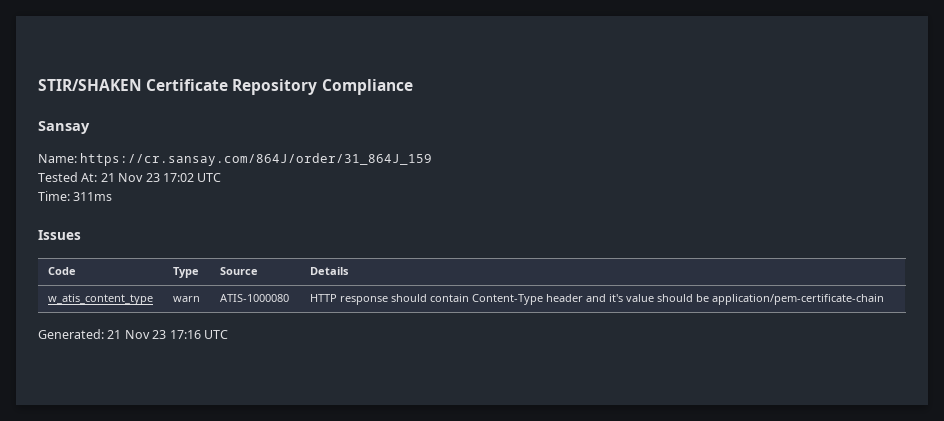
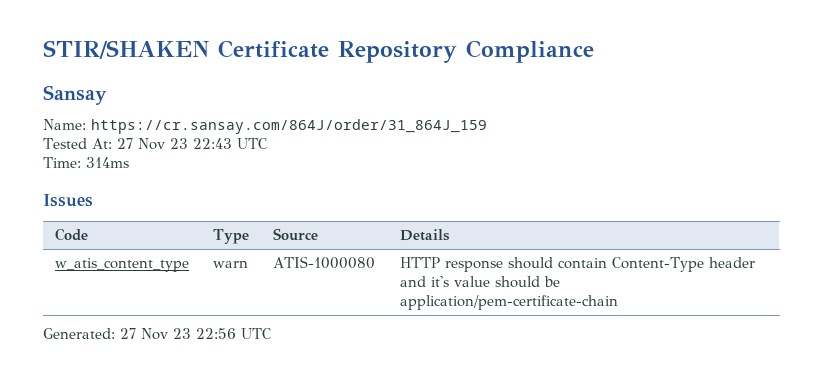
[100,173,194,182] 21 Nov 23 17:02 -> [116,138,232,150] 27 Nov 23 22:43
[73,192,113,201] 311ms -> [86,157,129,168] 314ms
[107,330,201,339] 21 Nov 23 17:16 -> [120,328,236,340] 27 Nov 23 22:56

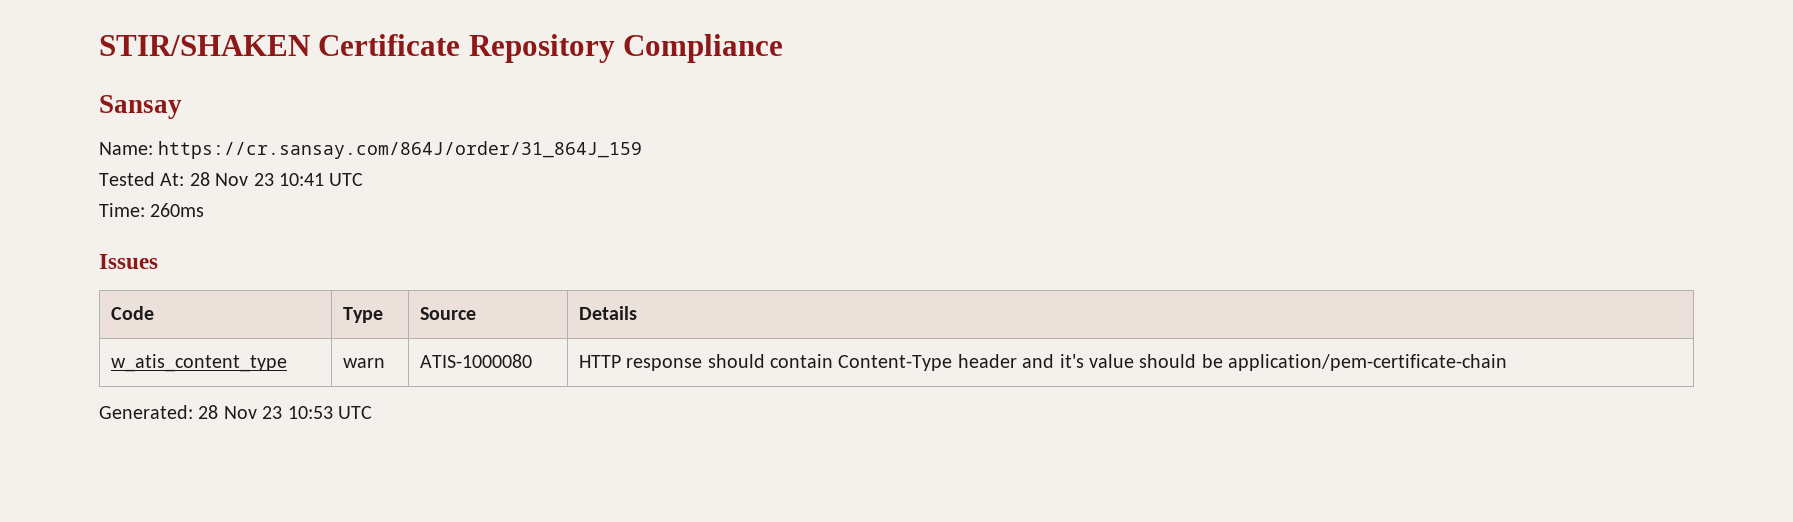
[116,138,232,150] 27 Nov 23 22:43 -> [189,172,324,186] 28 Nov 23 10:41
[86,157,129,168] 314ms -> [150,203,205,217] 260ms
[120,328,236,340] 27 Nov 23 22:56 -> [198,405,333,419] 28 Nov 23 10:53

